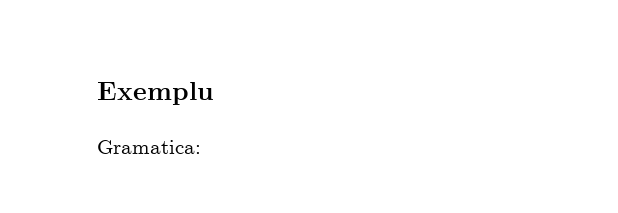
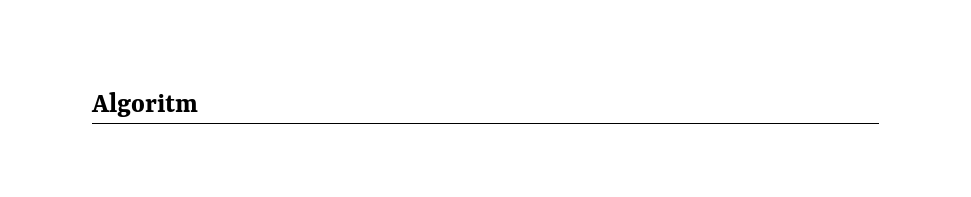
[97,82,214,105] [97,140,201,154] Exemplu // Gramatica: -> [91,92,198,117] Algoritm

